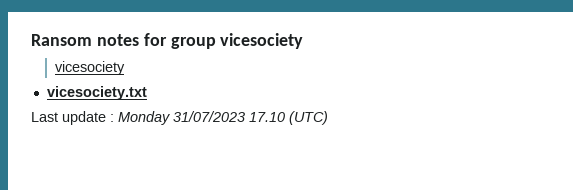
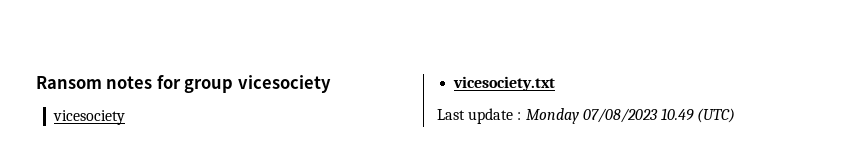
[173,111,285,122] 31/07/2023 17.10 -> [582,108,694,123] 07/08/2023 10.49

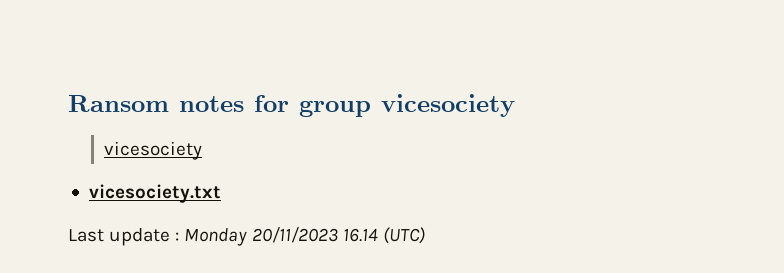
[582,108,694,123] 07/08/2023 10.49 -> [251,227,378,243] 20/11/2023 16.14

